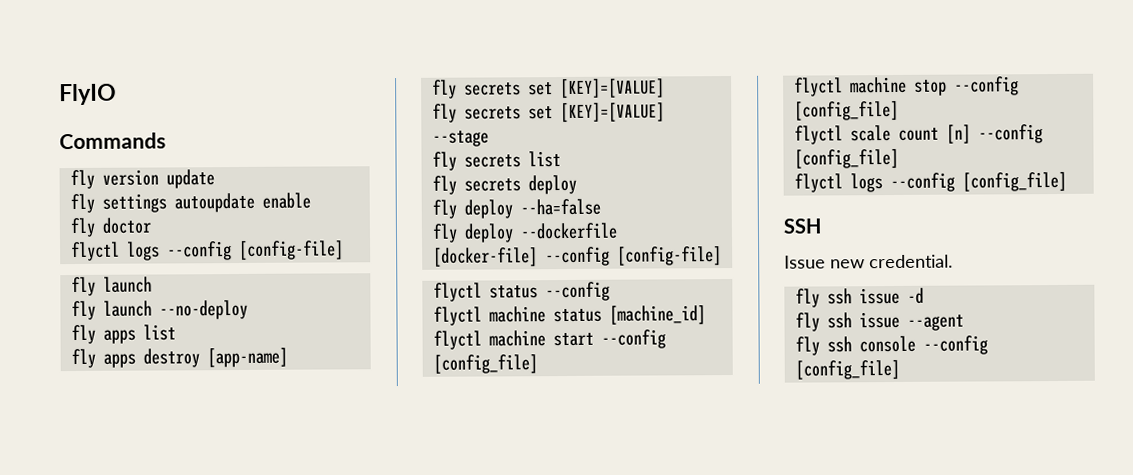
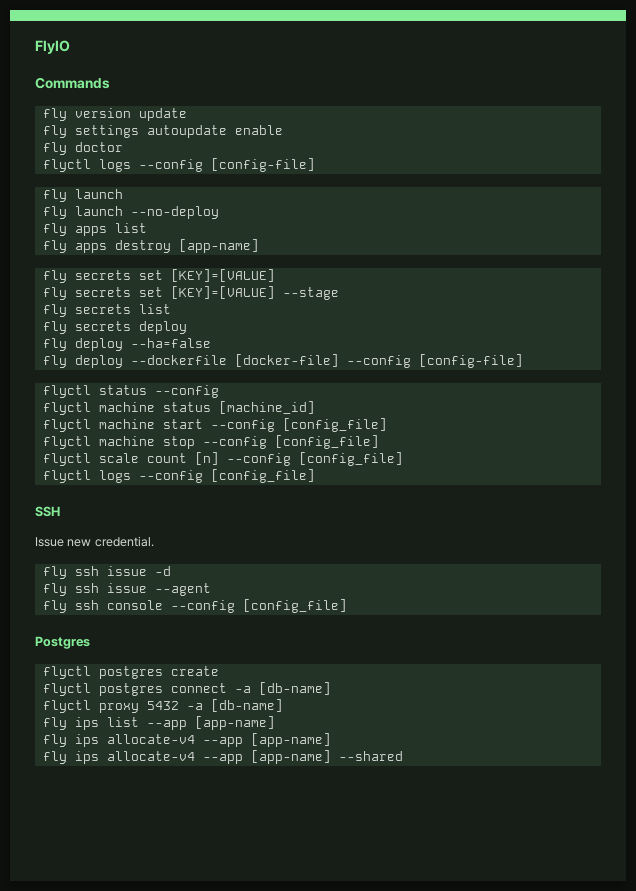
(900, 369) none -> [35,636,90,649] [42,666,219,679] [42,682,331,696] [42,699,283,713] [42,716,275,730] [42,733,331,747] [42,750,403,764] // Postgres // flyctl postgres create // flyctl postgres connect -a [db-name] // flyctl proxy 5432 -a [db-name] // fly ips list --app [app-name] // fly ips allocate-v4 --app [app-name] // fly ips allocate-v4 --app [app-name] --shared

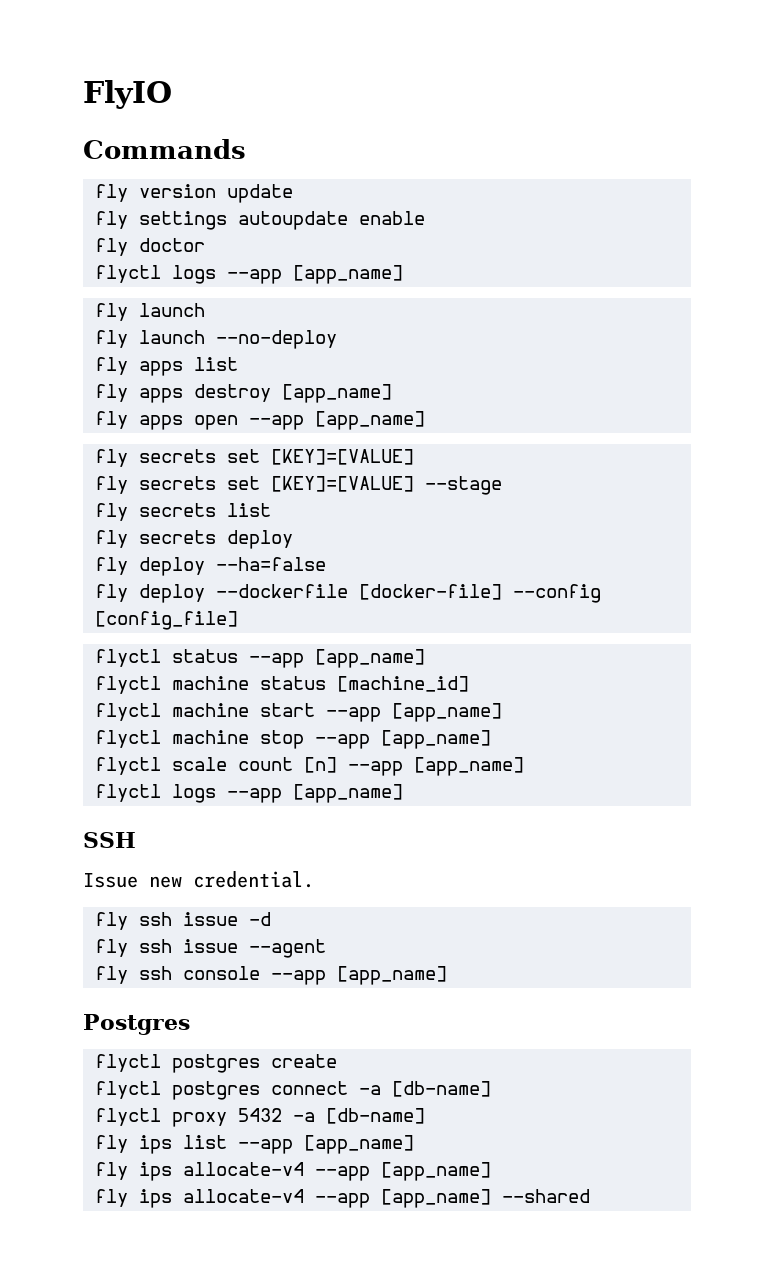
[138,158,315,172] --config [config-file] -> [227,265,403,284] --app [app_name]
[178,239,259,253] [app-name] -> [282,384,392,403] [95,411,425,430] [app_name] // fly apps open --app [app_name]
[418,354,523,368] [config-file] -> [95,611,238,630] [config_file]
[154,385,219,398] --config -> [249,649,425,668] --app [app_name]
[210,418,387,432] --config [config_file] -> [326,703,502,722] --app [app_name]
[202,435,379,449] --config [config_file] -> [315,730,491,749] --app [app_name]
[226,452,403,466] [42,469,315,483] --config [config_file] // flyctl logs --config [config_file] -> [348,757,524,776] [95,784,403,803] --app [app_name] // flyctl logs --app [app_name]
[170,599,347,613] --config [config_file] -> [271,966,447,985] --app [app_name]
[194,716,275,730] [42,733,331,747] [42,750,331,764] [app-name] // fly ips allocate-v4 --app [app-name] // fly ips allocate-v4 --app [app-name] -> [304,1135,414,1154] [95,1162,491,1181] [95,1189,491,1208] [app_name] // fly ips allocate-v4 --app [app_name] // fly ips allocate-v4 --app [app_name]

